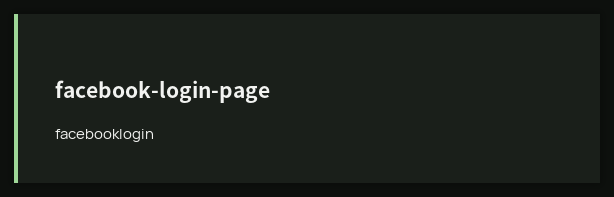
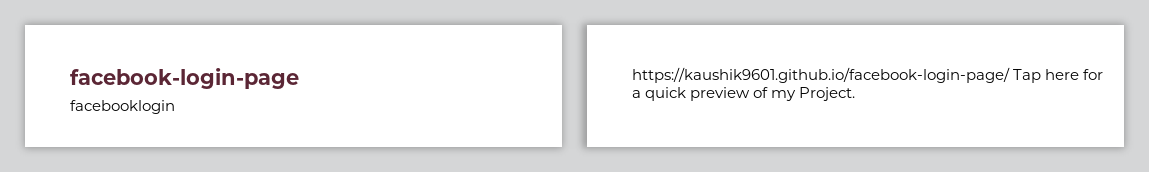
(154, 135) none -> [632,67,1104,83] [632,87,856,101] https://kaushik9601.github.io/facebook-login-page/ Tap here for a quick preview of my Project.

